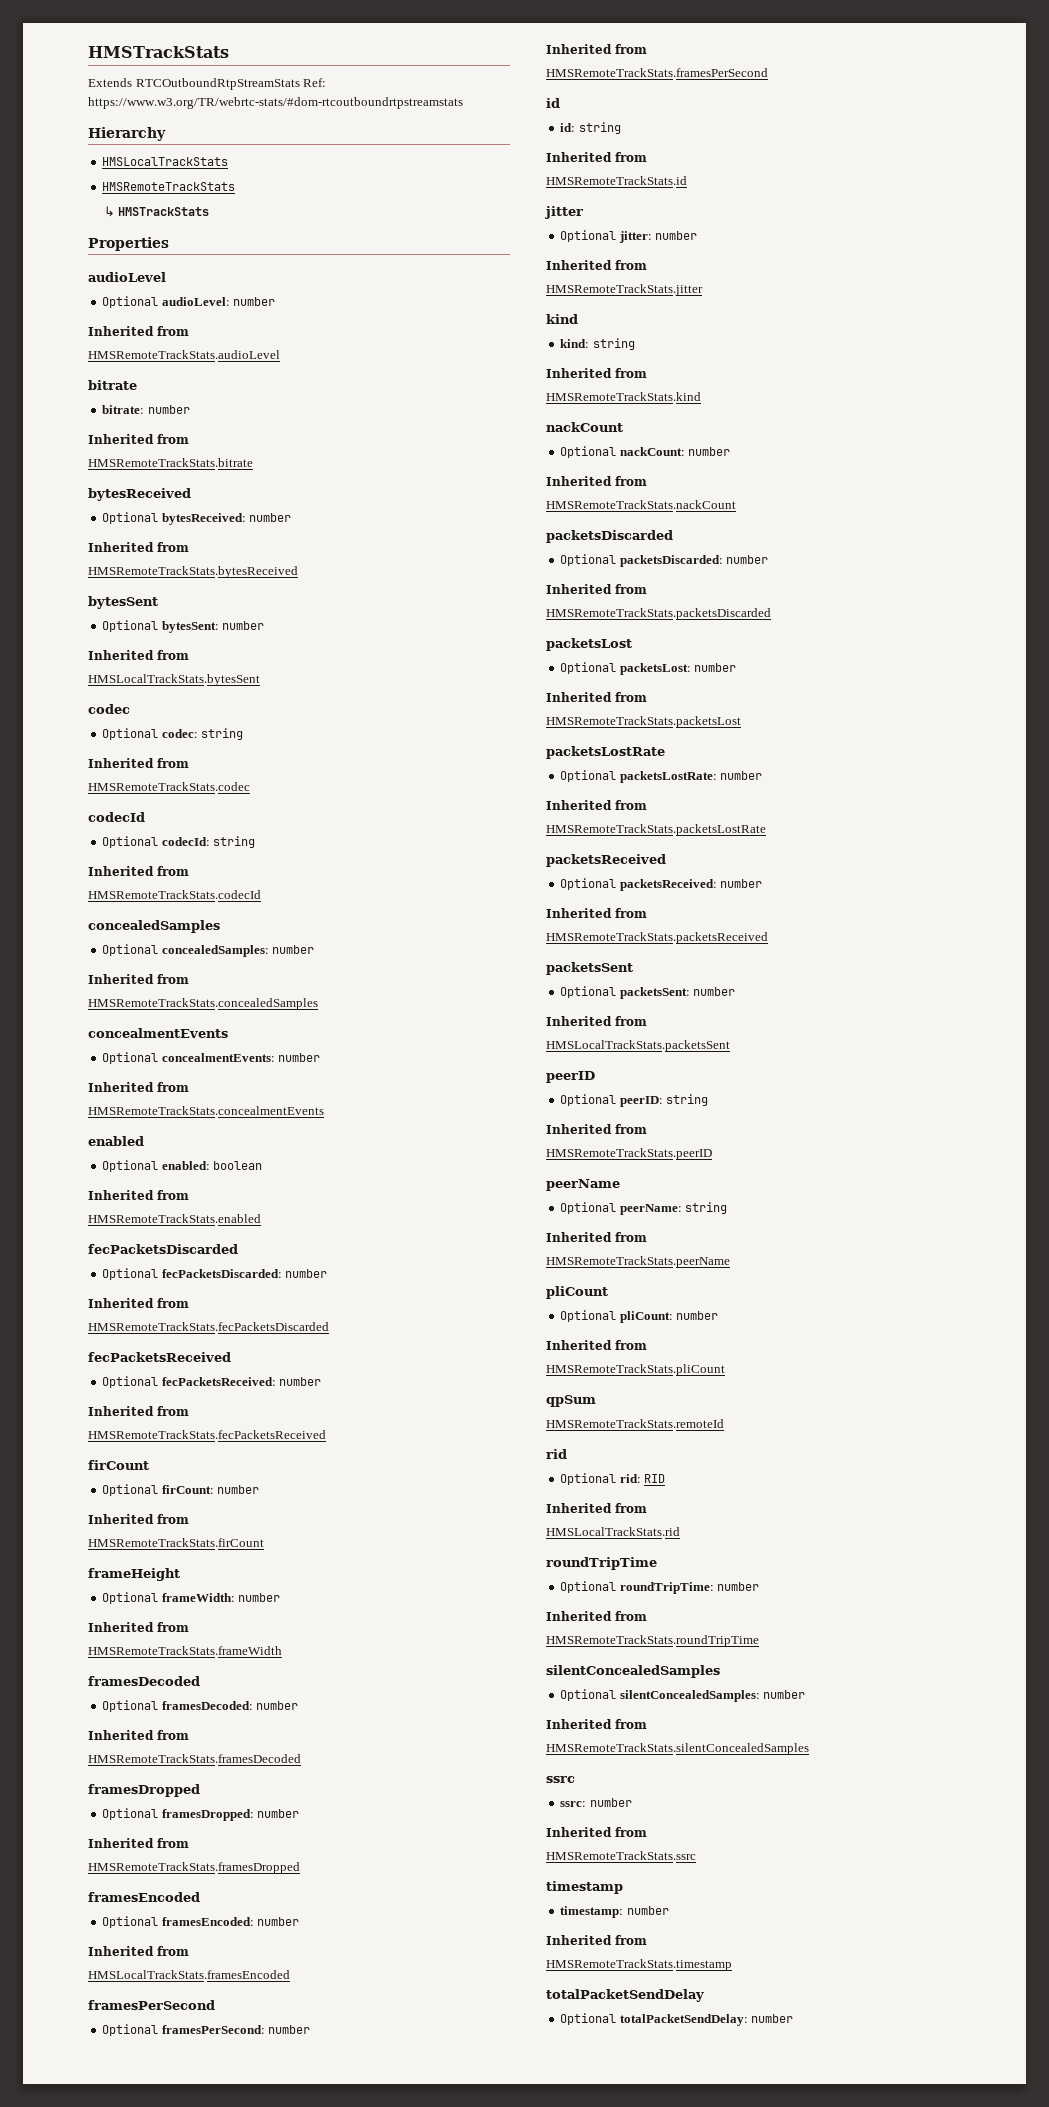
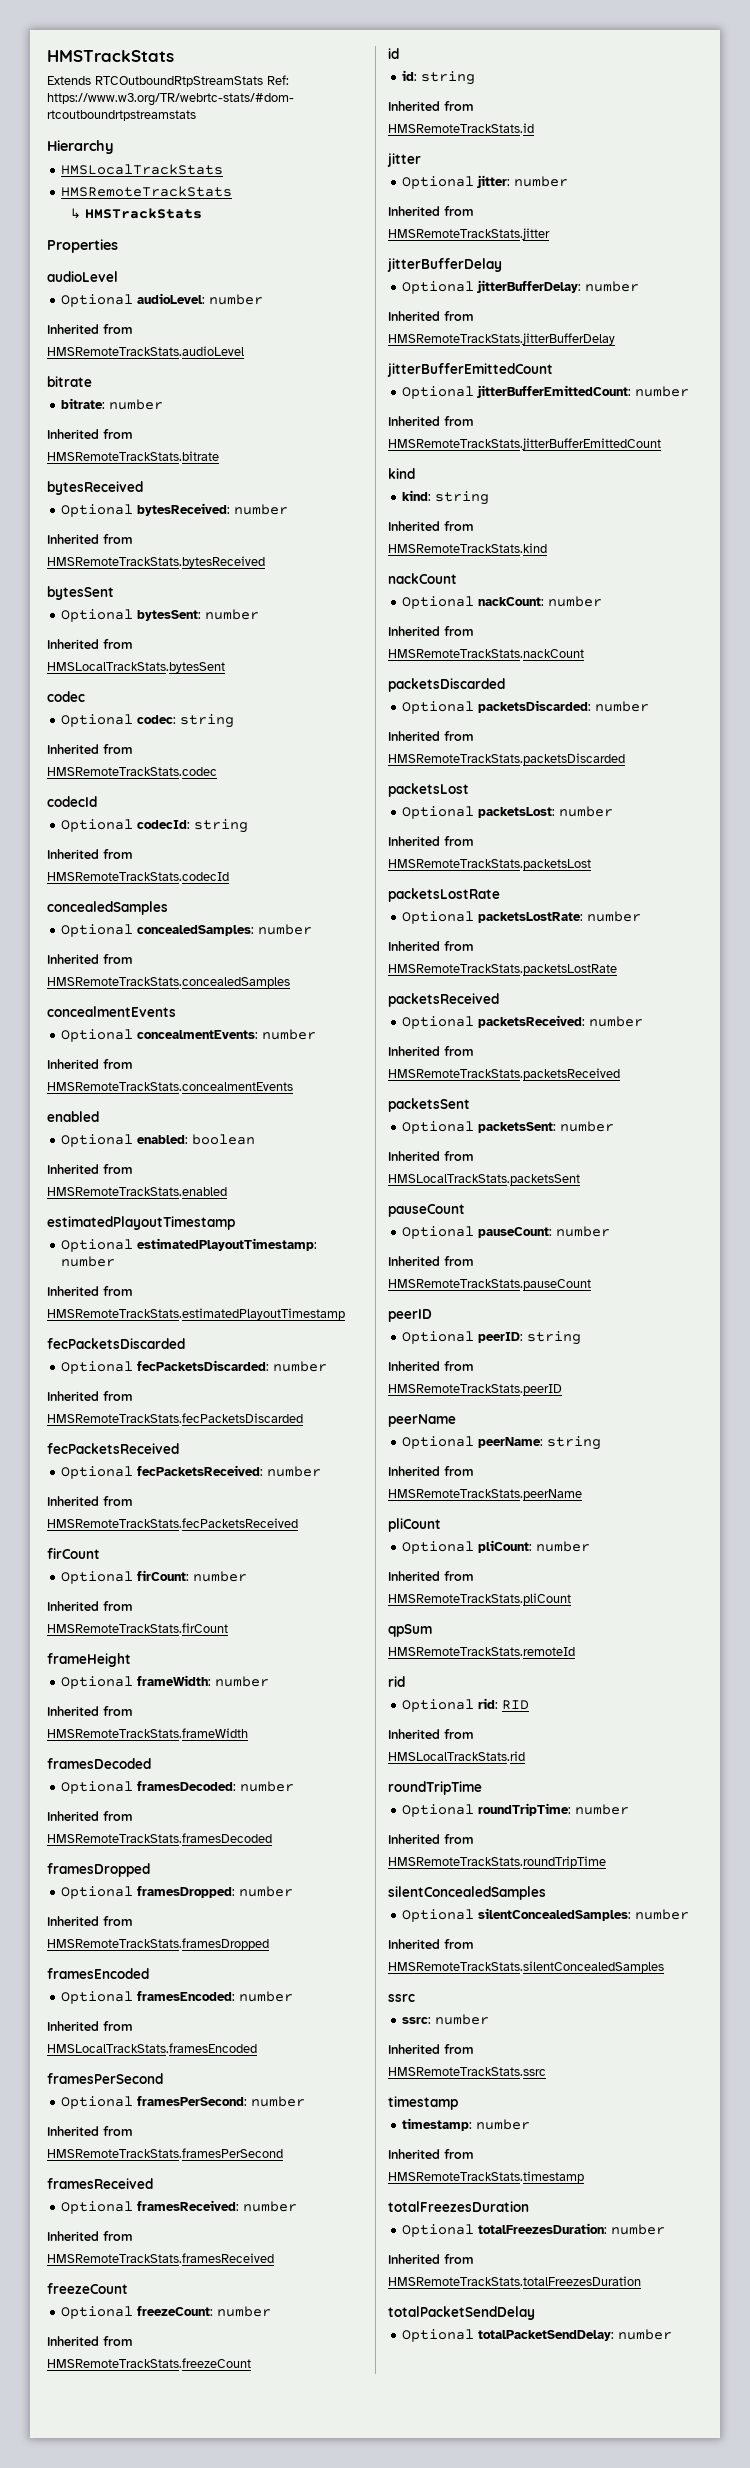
(261, 1218) none -> [47,1216,235,1230] [61,1238,318,1252] [61,1256,116,1267] [47,1286,133,1296] [47,1308,345,1320] // estimatedPlayoutTimestamp // Optional estimatedPlayoutTimestamp: number // Inherited from // HMSRemoteTrackStats.estimatedPlayoutTimestamp
(768, 72) none -> [47,2178,153,2189] [61,2200,298,2214] [47,2231,133,2241] [47,2253,274,2263] [47,2283,128,2294] [61,2306,272,2319] [47,2336,133,2346] [47,2358,251,2368] // framesReceived // Optional framesReceived: number // Inherited from // HMSRemoteTrackStats.framesReceived // freezeCount // Optional freezeCount: number // Inherited from // HMSRemoteTrackStats.freezeCount
(703, 290) none -> [387,258,502,272] [402,280,640,294] [388,311,474,321] [388,333,615,345] [387,363,553,377] [402,385,690,399] [388,416,474,426] [388,438,661,450] // jitterBufferDelay // Optional jitterBufferDelay: number // Inherited from // HMSRemoteTrackStats.jitterBufferDelay // jitterBufferEmittedCount // Optional jitterBufferEmittedCount: number // Inherited from // HMSRemoteTrackStats.jitterBufferEmittedCount
(730, 1046) none -> [388,1204,465,1217] [402,1226,611,1239] [388,1256,474,1266] [388,1279,591,1290] // pauseCount // Optional pauseCount: number // Inherited from // HMSRemoteTrackStats.pauseCount
(732, 1965) none -> [388,2201,529,2212] [402,2223,666,2237] [388,2254,474,2264] [388,2276,641,2286] // totalFreezesDuration // Optional totalFreezesDuration: number // Inherited from // HMSRemoteTrackStats.totalFreezesDuration

